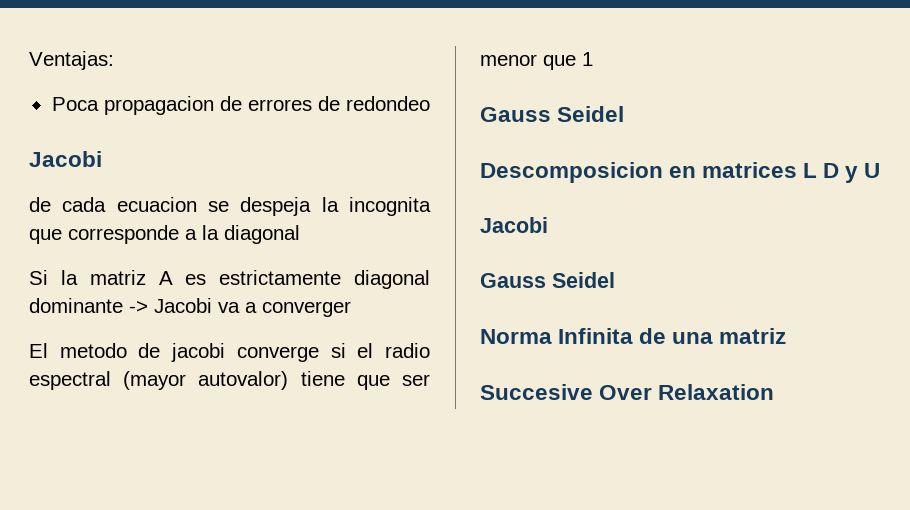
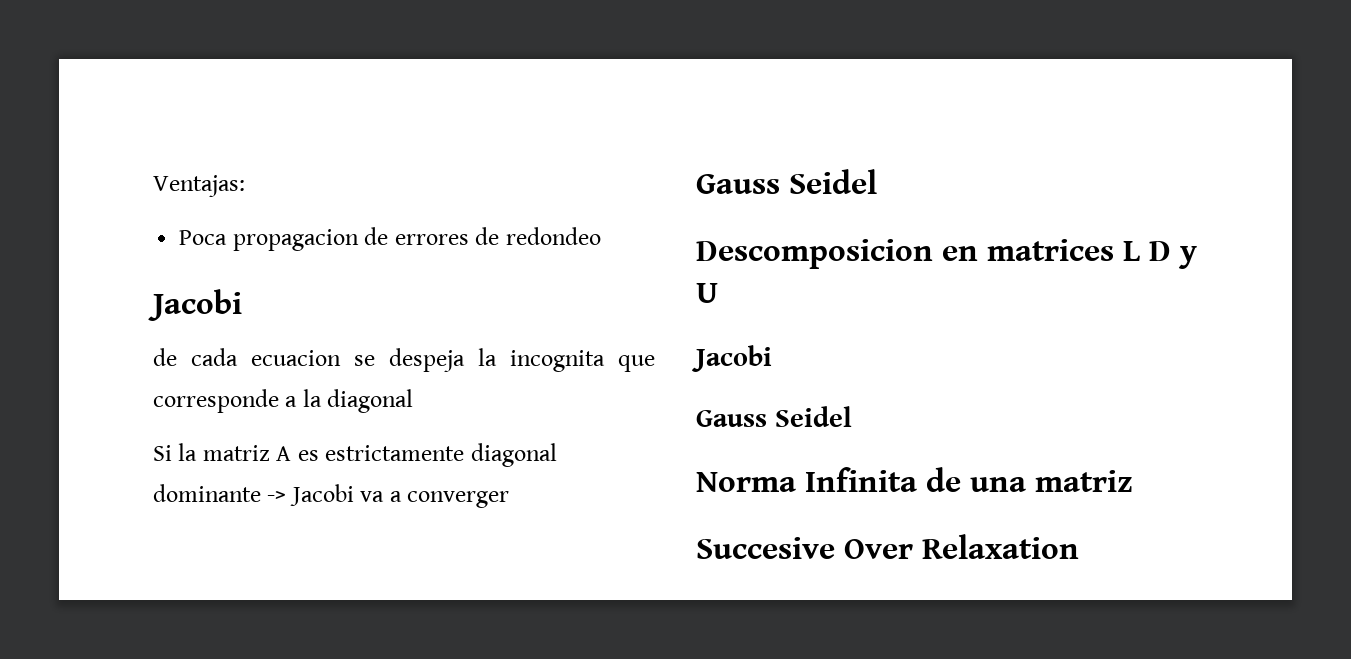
[29,343,431,362] [29,371,430,390] [480,52,593,70] // El metodo de jacobi converge si el radio espectral (mayor autovalor) tiene que ser menor que 1 -> (510, 499) none

